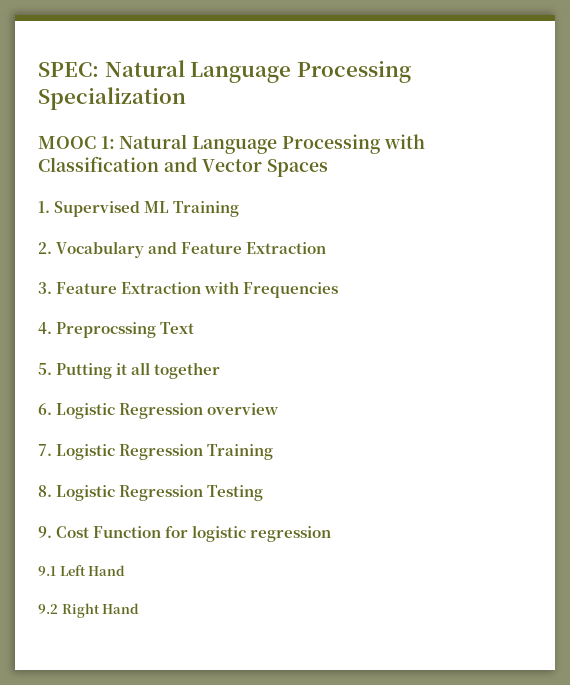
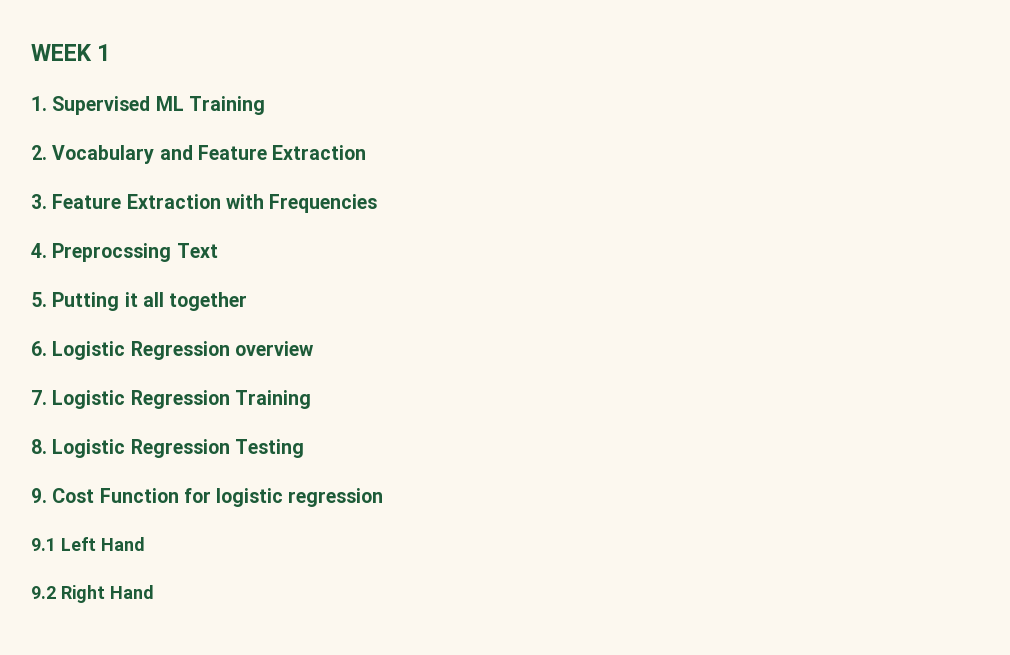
[38,60,411,83] [38,87,186,110] [38,134,425,154] [38,156,329,177] SPEC: Natural Language Processing Specialization // MOOC 1: Natural Language Processing with Classification and Vector Spaces -> [31,44,111,61] WEEK 1

